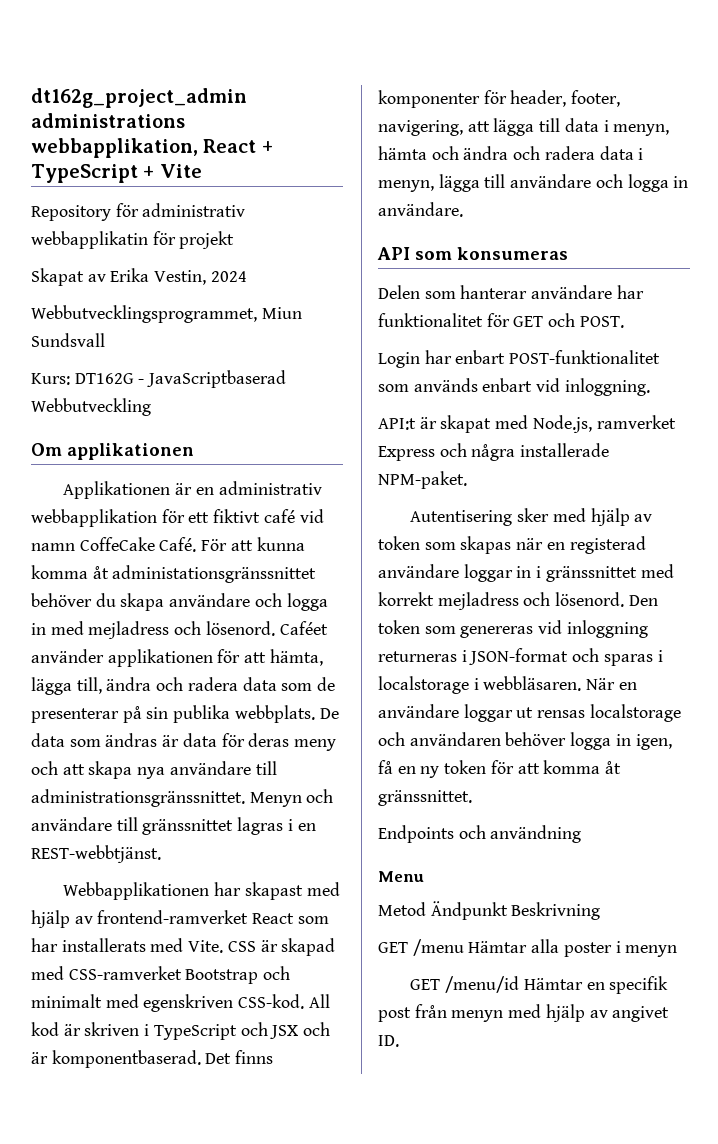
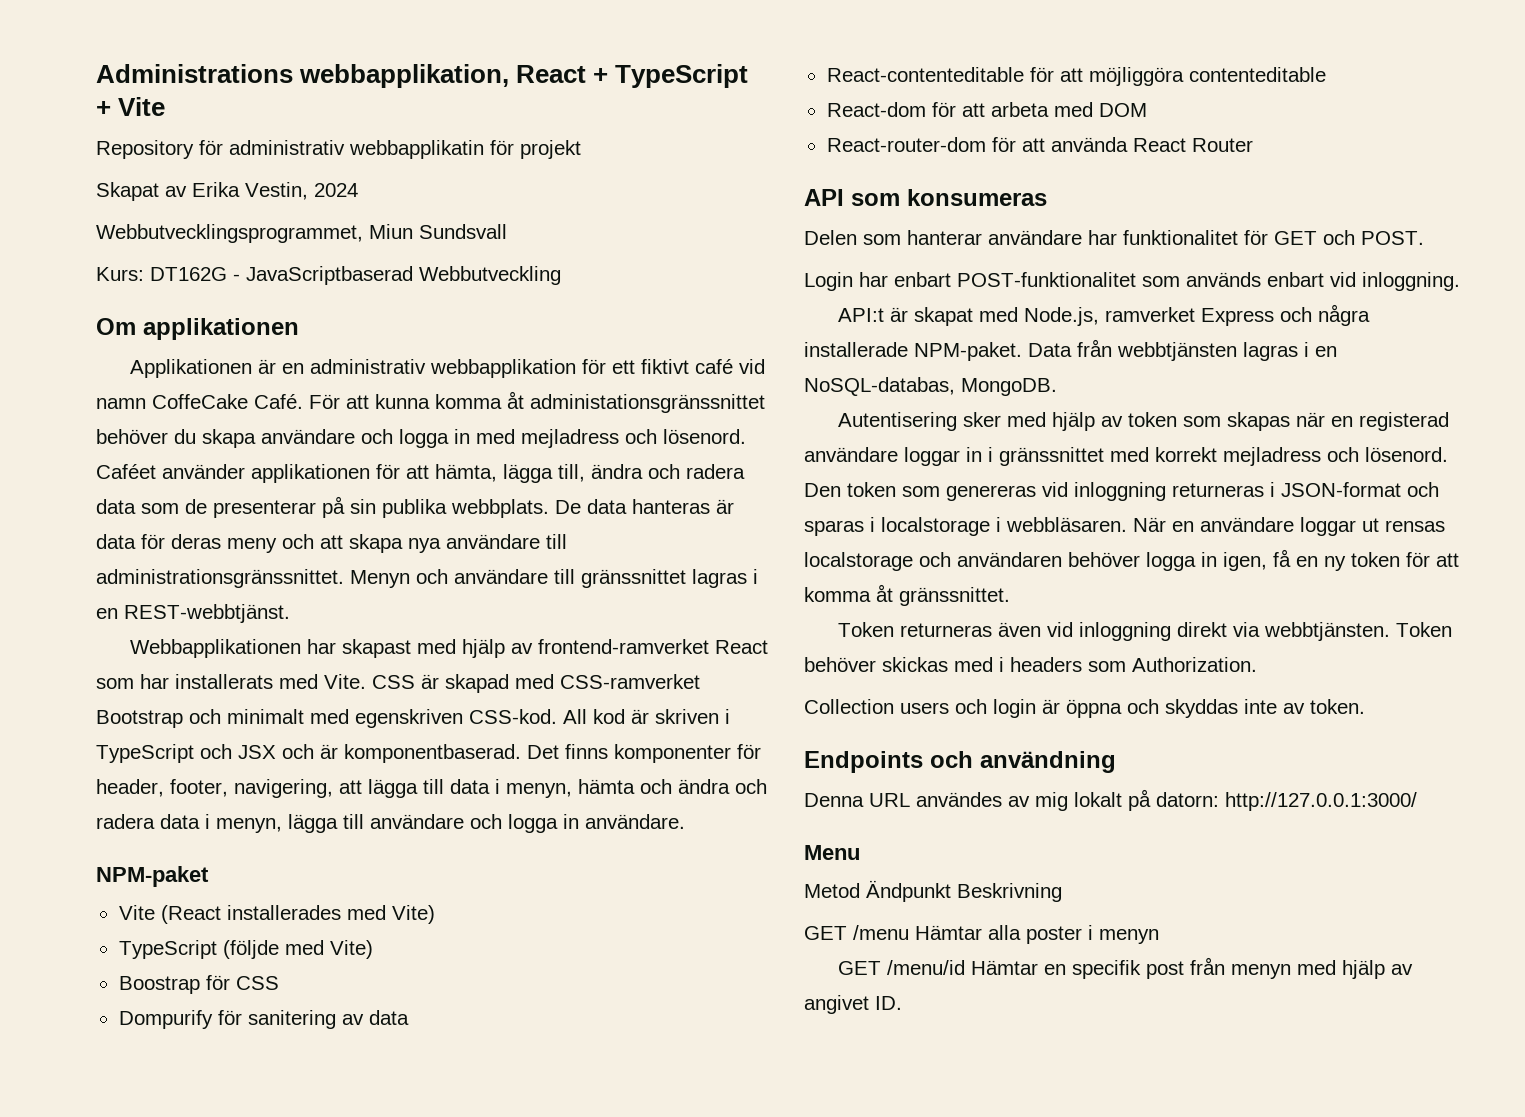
[31,88,247,108] [31,113,185,128] dt162g_project_admin administrations -> [96,64,293,83] Administrations
[69,733,158,747] som ändras -> [632,499,710,514] hanteras
(463, 209) none -> [96,866,209,887] [118,905,435,924] [118,940,373,959] [118,975,279,994] [118,1010,409,1029] [826,67,1326,86] [826,102,1147,117] [826,137,1253,152] // NPM-paket // Vite (React installerades med Vite) // TypeScript (följde med Vite) // Boostrap för CSS // Dompurify för sanitering av data // React-contenteditable för att möjliggöra contenteditable // React-dom för att arbeta med DOM // React-router-dom för att använda React Router
(467, 480) none -> [1028,339,1337,361] [804,377,1057,396] Data från webbtjänsten lagras i en NoSQL-databas, MongoDB.
[378,825,582,843] Endpoints och användning -> [837,622,1452,641] [804,657,1257,672] [804,699,1365,718] [804,751,1116,773] [804,789,1417,811] Token returneras även vid inloggning direkt via webbtjänsten. Token behöver skickas med i headers som Authorization. // Collection users och login är öppna och skyddas inte av token. // Endpoints och användning // Denna URL användes av mig lokalt på datorn: http://127.0.0.1:3000/

